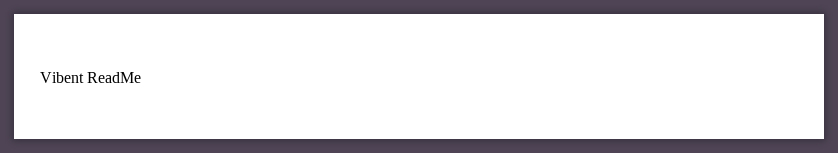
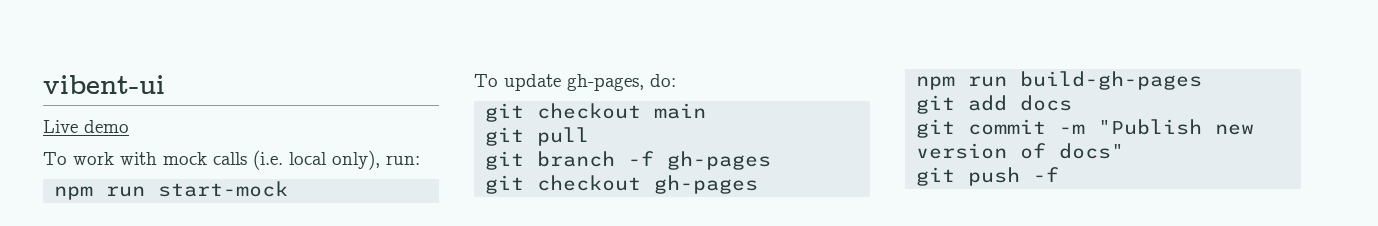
[40,72,142,83] Vibent ReadMe -> [43,75,165,94] [43,120,129,133] [43,150,420,170] [54,181,289,200] [474,74,676,91] [485,103,707,122] [485,127,590,146] [485,151,772,170] [485,175,759,194] [916,71,1203,90] [916,95,1073,114] [916,119,1255,138] [916,143,1125,159] [916,167,1060,186] vibent-ui // Live demo // To work with mock calls (i.e. local only), run: // npm run start-mock // To update gh-pages, do: // git checkout main // git pull // git branch -f gh-pages // git checkout gh-pages // npm run build-gh-pages // git add docs // git commit -m "Publish new version of docs" // git push -f

